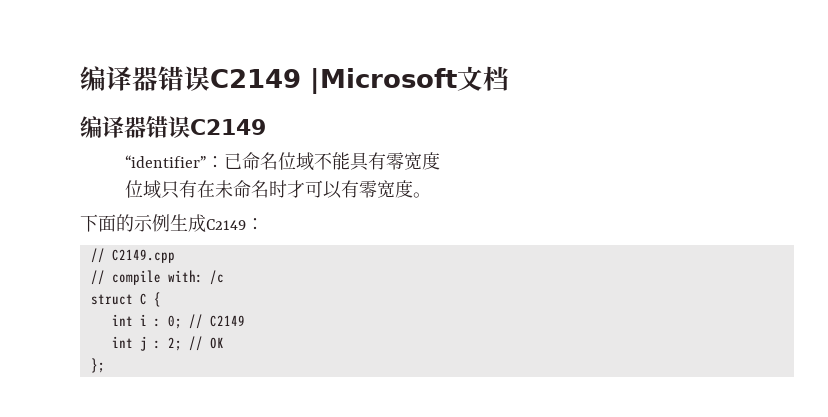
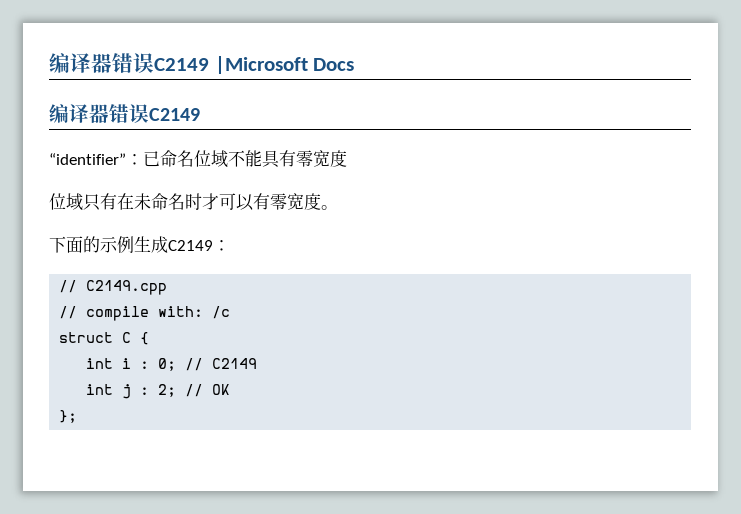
[457,66,509,91] 文档 -> [313,58,355,71] Docs

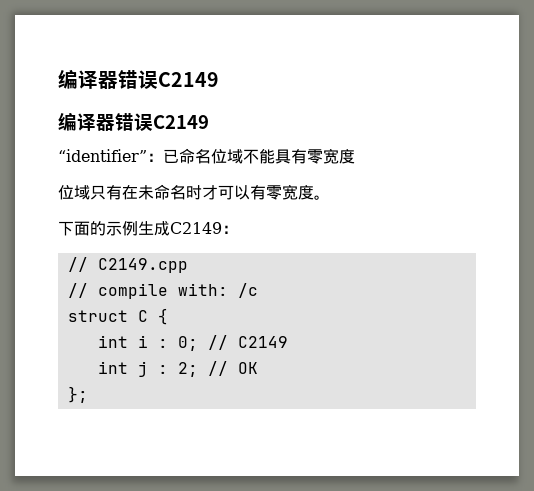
[49,53,355,74] 编译器错误C2149 |Microsoft Docs -> [58,69,219,89] 编译器错误C2149

